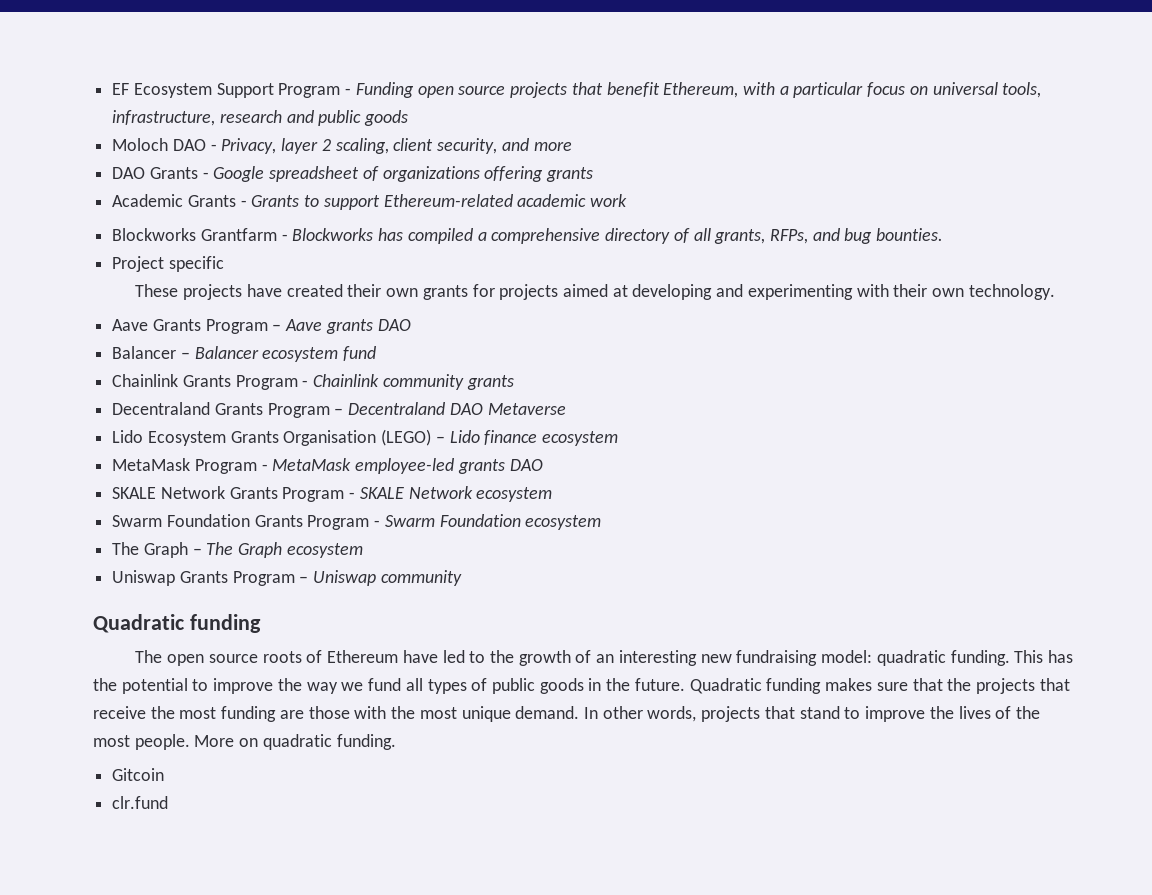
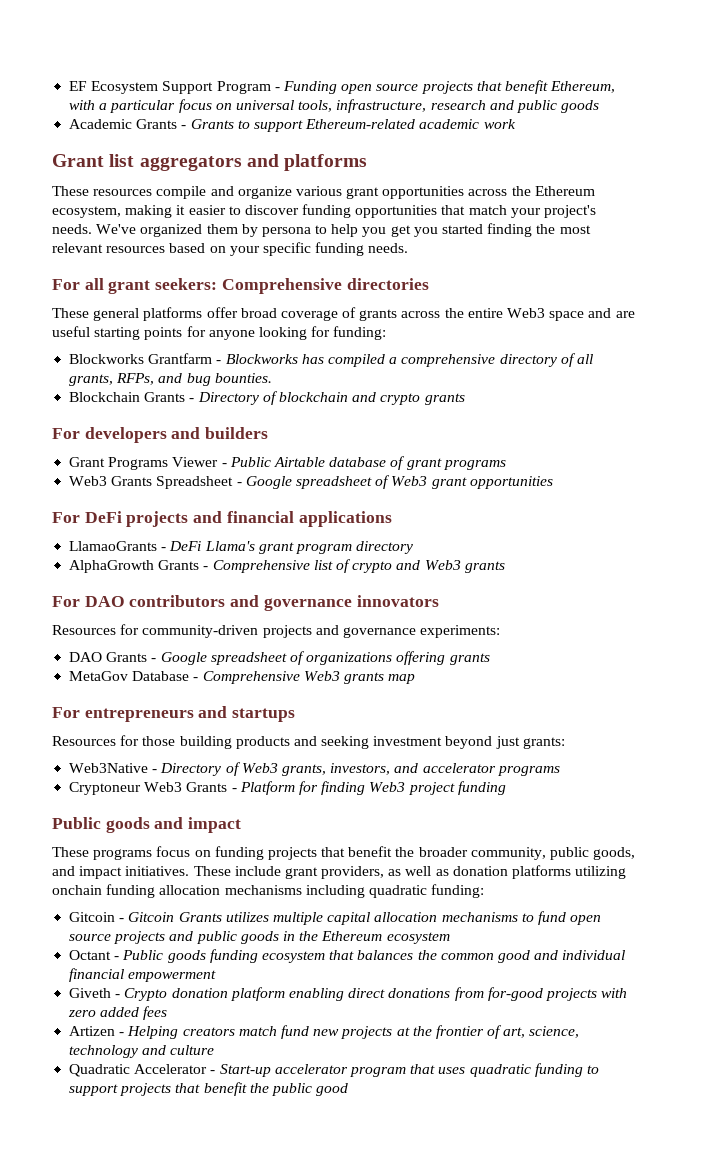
[112,138,572,154] [112,166,594,182] // Moloch DAO - Privacy, layer 2 scaling, client security, and more // DAO Grants - Google spreadsheet of organizations offering grants -> (600, 106) none
(628, 200) none -> [52,154,368,171] [52,186,595,199] [52,204,597,218] [52,223,591,237] [52,242,409,256] [52,278,429,294] [52,307,635,321] [52,326,387,340] // Grant list aggregators and platforms // These resources compile and organize various grant opportunities across the Ethereum ecosystem, making it easier to discover funding opportunities that match your project's needs. We've organized them by persona to help you get you started finding the most relevant resources based on your specific funding needs. // For all grant seekers: Comprehensive directories // These general platforms offer broad coverage of grants across the entire Web3 space and are useful starting points for anyone looking for funding:
[112,256,224,272] [135,284,1055,300] [112,319,411,334] [112,346,377,362] [112,374,514,390] [112,402,566,418] [112,429,619,446] [112,458,543,474] [112,486,553,502] [112,514,602,530] [112,542,363,558] [112,570,462,586] [93,614,261,633] [135,650,1073,666] [93,678,1070,694] [93,706,1040,722] [93,734,396,750] [112,768,165,781] [112,796,169,809] Project specific // These projects have created their own grants for projects aimed at developing and experimenting with their own technology. // Aave Grants Program – Aave grants DAO // Balancer – Balancer ecosystem fund // Chainlink Grants Program - Chainlink community grants // Decentraland Grants Program – Decentraland DAO Metaverse // Lido Ecosystem Grants Organisation (LEGO) – Lido finance ecosystem // MetaMask Program - MetaMask employee-led grants DAO // SKALE Network Grants Program - SKALE Network ecosystem // Swarm Foundation Grants Program - Swarm Foundation ecosystem // The Graph – The Graph ecosystem // Uniswap Grants Program – Uniswap community // Quadratic funding // The open source roots of Ethereum have led to the growth of an interesting new fundraising model: quadratic funding. This has the potential to improve the way we fund all types of public goods in the future. Quadratic funding makes sure that the projects that receive the most funding are those with the most unique demand. In other words, projects that stand to improve the lives of the most people. More on quadratic funding. // Gitcoin // clr.fund -> [69,391,465,405] [52,427,269,443] [69,456,506,470] [69,475,553,489] [52,511,392,527] [69,541,414,554] [69,559,505,573] [52,595,439,611] [52,624,501,638] [69,651,490,665] [69,671,416,684] [52,706,296,722] [52,735,565,749] [69,762,560,776] [69,781,506,795] [52,817,242,833] [52,846,636,860] [52,865,627,879] [52,884,485,898] [69,911,602,925] [69,931,450,944] [69,949,626,963] [69,968,217,982] [69,987,628,1001] [68,1006,168,1020] [69,1025,580,1039] [69,1045,215,1058] [69,1063,599,1077] [69,1082,349,1096] Blockchain Grants - Directory of blockchain and crypto grants // For developers and builders // Grant Programs Viewer - Public Airtable database of grant programs // Web3 Grants Spreadsheet - Google spreadsheet of Web3 grant opportunities // For DeFi projects and financial applications // LlamaoGrants - DeFi Llama's grant program directory // AlphaGrowth Grants - Comprehensive list of crypto and Web3 grants // For DAO contributors and governance innovators // Resources for community-driven projects and governance experiments: // DAO Grants - Google spreadsheet of organizations offering grants // MetaGov Database - Comprehensive Web3 grants map // For entrepreneurs and startups // Resources for those building products and seeking investment beyond just grants: // Web3Native - Directory of Web3 grants, investors, and accelerator programs // Cryptoneur Web3 Grants - Platform for finding Web3 project funding // Public goods and impact // These programs focus on funding projects that benefit the broader community, public goods, and impact initiatives. These include grant providers, as well as donation platforms utilizing onchain funding allocation mechanisms including quadratic funding: // Gitcoin - Gitcoin Grants utilizes multiple capital allocation mechanisms to fund open source projects and public goods in the Ethereum ecosystem // Octant - Public goods funding ecosystem that balances the common good and individual financial empowerment // Giveth - Crypto donation platform enabling direct donations from for-good projects with zero added fees // Artizen - Helping creators match fund new projects at the frontier of art, science, technology and culture // Quadratic Accelerator - Start-up accelerator program that uses quadratic funding to support projects that benefit the public good

